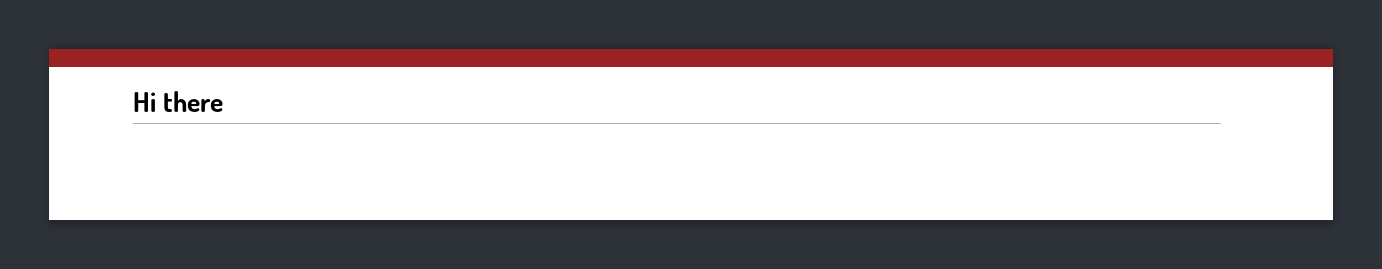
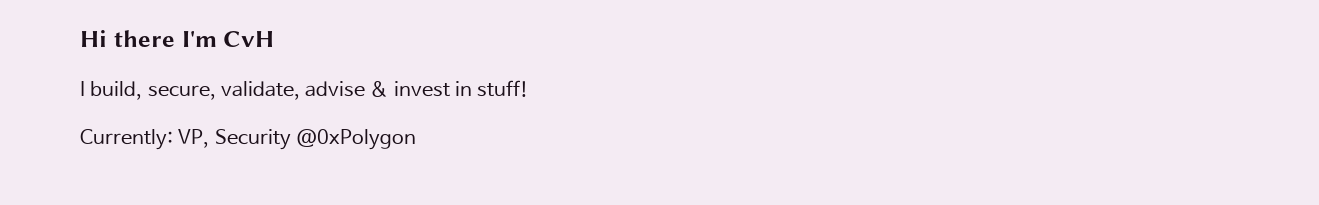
(224, 101) none -> [181,31,275,47] [80,80,530,100] [80,129,416,150] I'm CvH // I build, secure, validate, advise & invest in stuff! // Currently: VP, Security @0xPolygon

